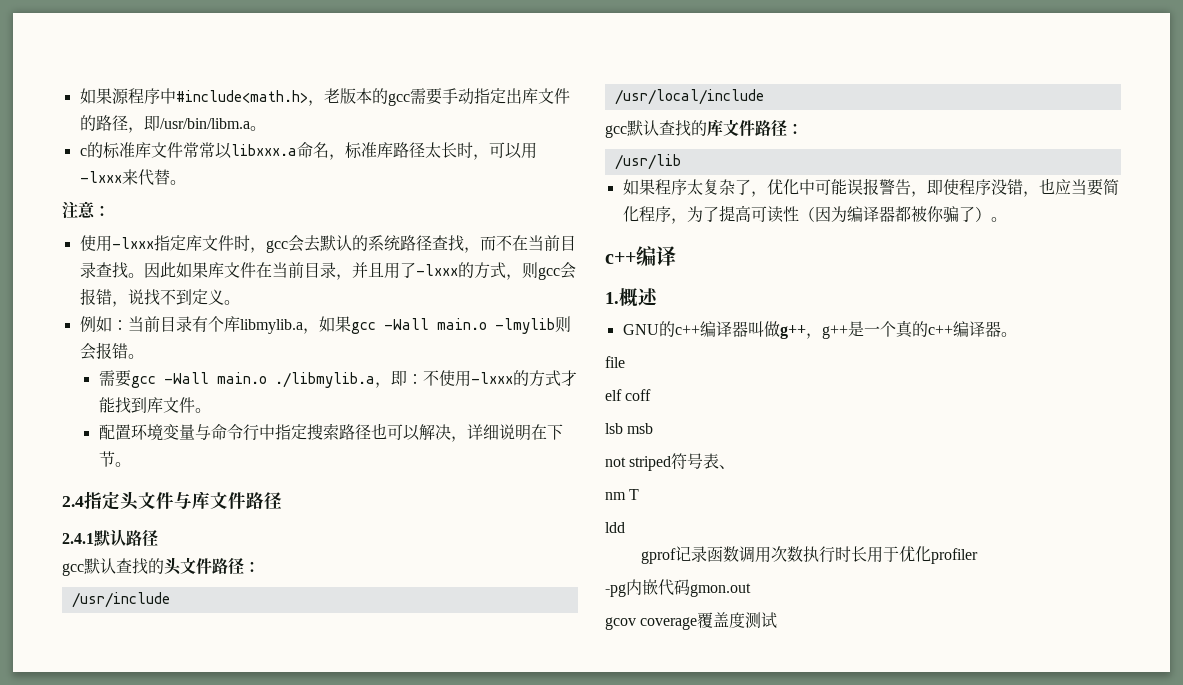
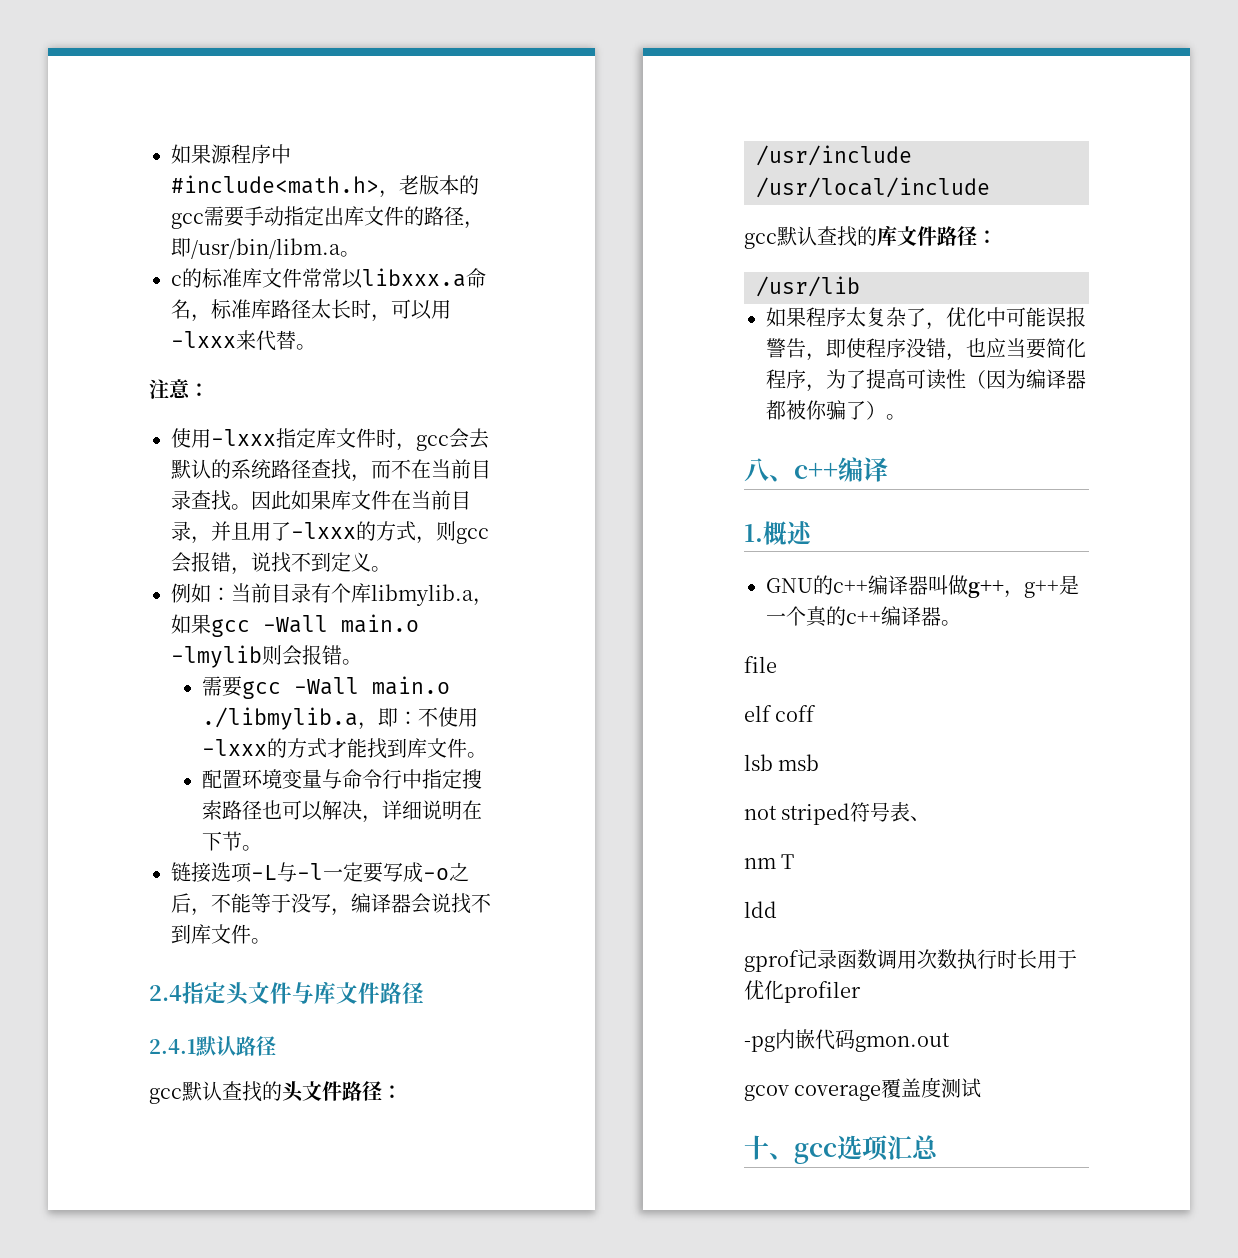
(131, 464) none -> [171,862,469,883] [171,893,491,916] [171,924,271,944] // 链接选项-L与-l一定要写成-o之后，不能等于没写，编译器会说找不到库文件。
(1007, 219) none -> [744,458,794,482] 八、
(778, 620) none -> [744,1135,939,1164] // 十、gcc选项汇总

